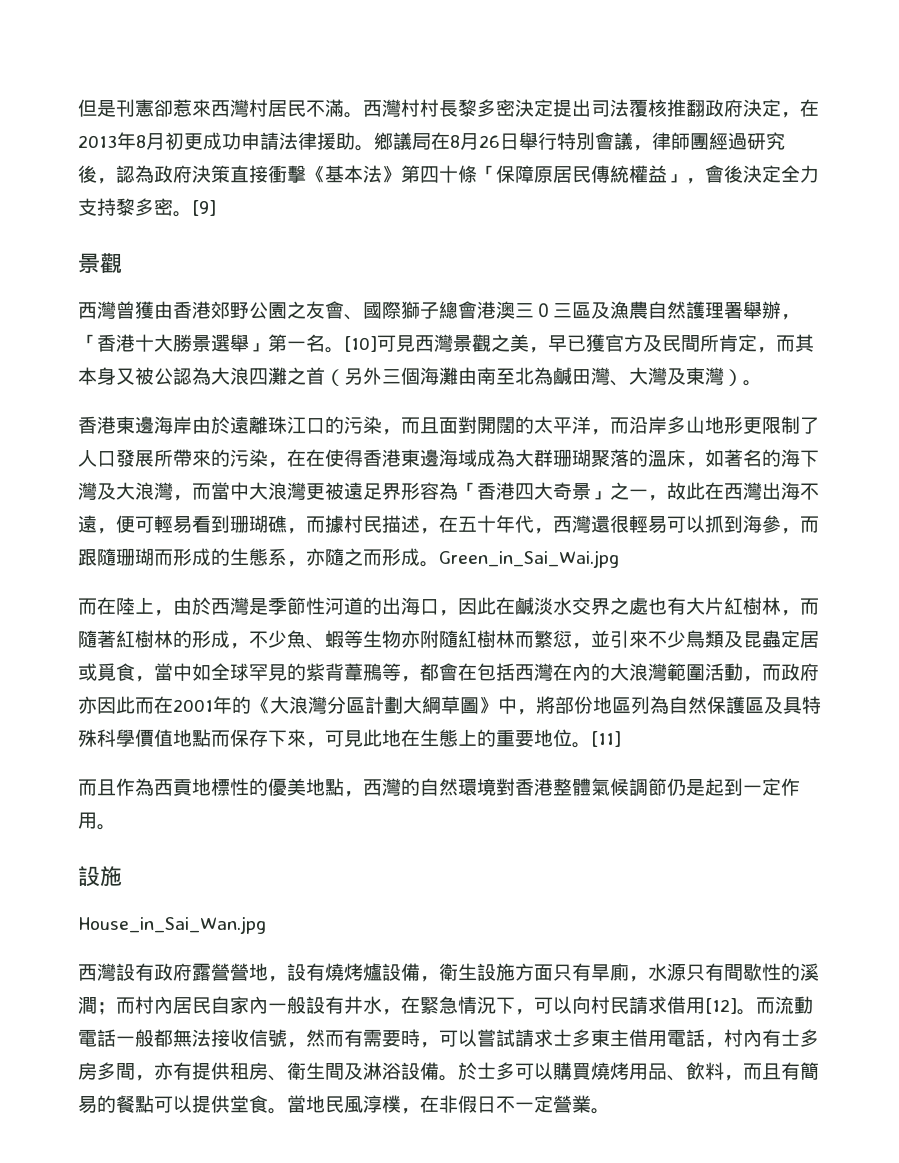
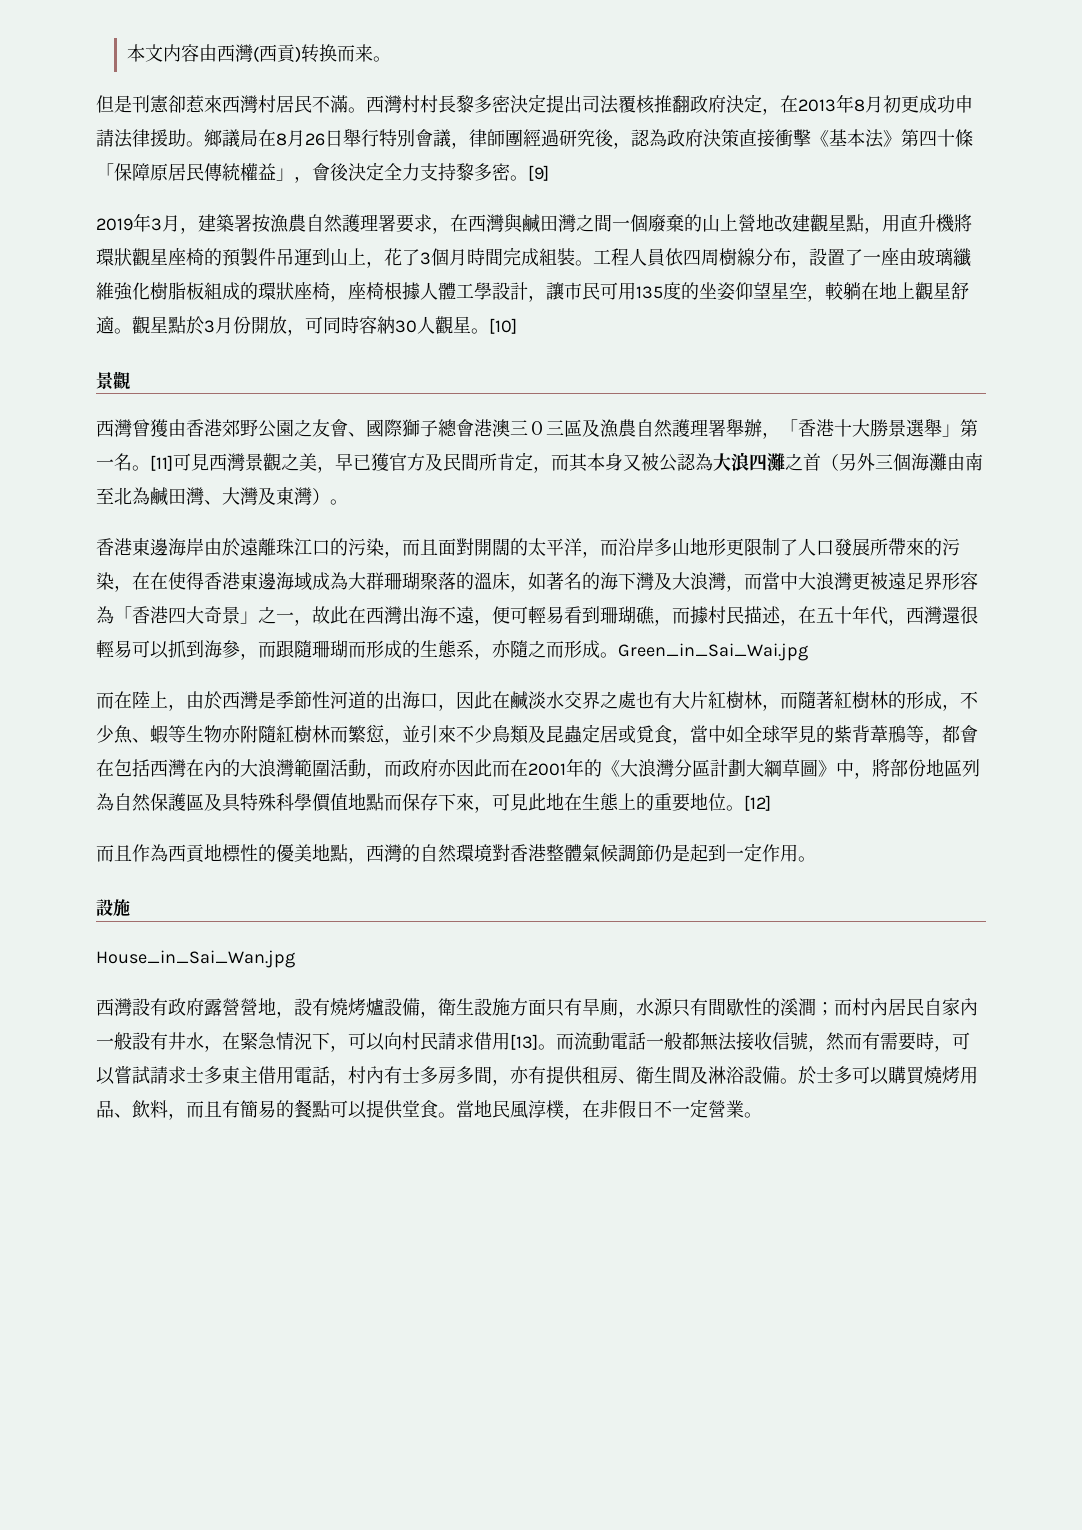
(78, 108) none -> [126,44,391,63] 本文内容由西灣(西貢)转换而来。 //
(216, 208) none -> [96,213,972,234] [96,247,971,268] [96,282,969,302] [96,316,517,336] // 2019年3月，建築署按漁農自然護理署要求，在西灣與鹹田灣之間一個廢棄的山上營地改建觀星點，用直升機將環狀觀星座椅的預製件吊運到山上，花了3個月時間完成組裝。工程人員依四周樹線分布，設置了一座由玻璃纖維強化樹脂板組成的環狀座椅，座椅根據人體工學設計，讓市民可用135度的坐姿仰望星空，較躺在地上觀星舒適。觀星點於3月份開放，可同時容納30人觀星。[10]
[344,336,377,352] [10] -> [150,455,173,471] [11]
[591,731,621,747] [11] -> [744,795,771,811] [12]
[705,998,737,1014] [12] -> [510,1034,538,1050] [13]

